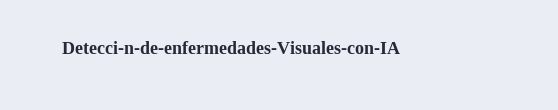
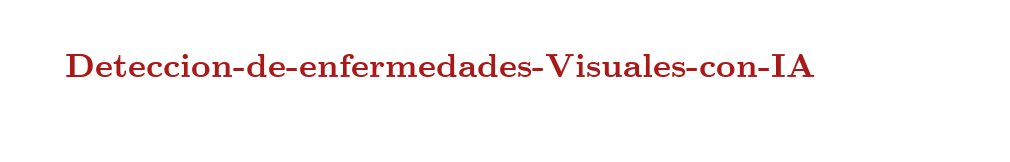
[62,41,400,54] Detecci-n-de-enfermedades-Visuales-con-IA -> [65,54,816,77] Deteccion-de-enfermedades-Visuales-con-IA

